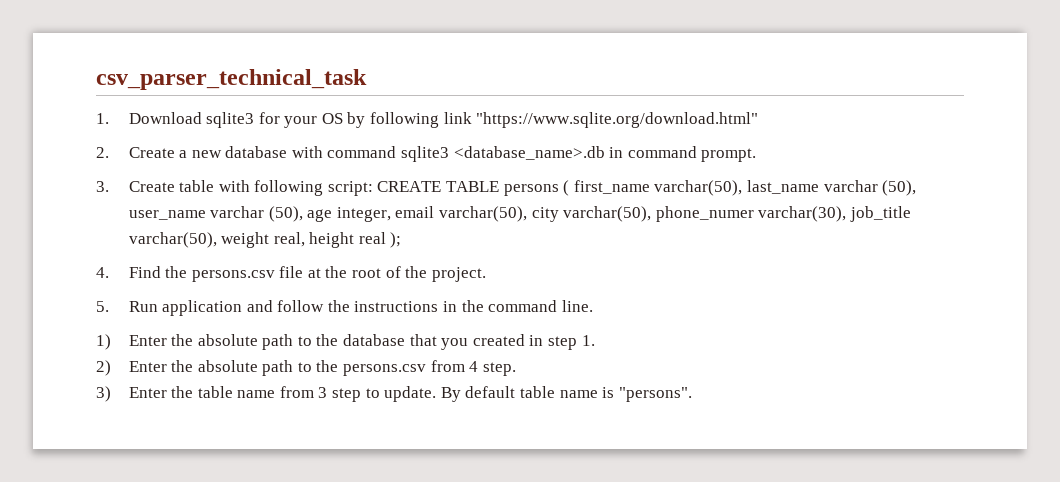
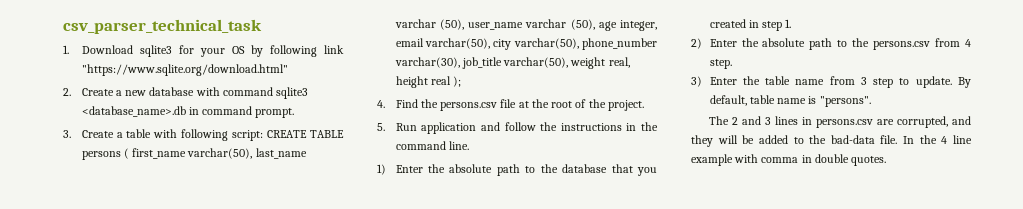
(175, 186) none -> [116,132,123,138] a
[655,206,754,222] phone_numer -> [582,38,657,50] phone_number
[465,386,516,398] default -> [709,95,747,106] default,
(692, 394) none -> [709,116,971,128] [691,135,972,147] [691,154,887,166] // The 2 and 3 lines in persons.csv are corrupted, and they will be added to the bad-data file. In the 4 line example with comma in double quotes.

